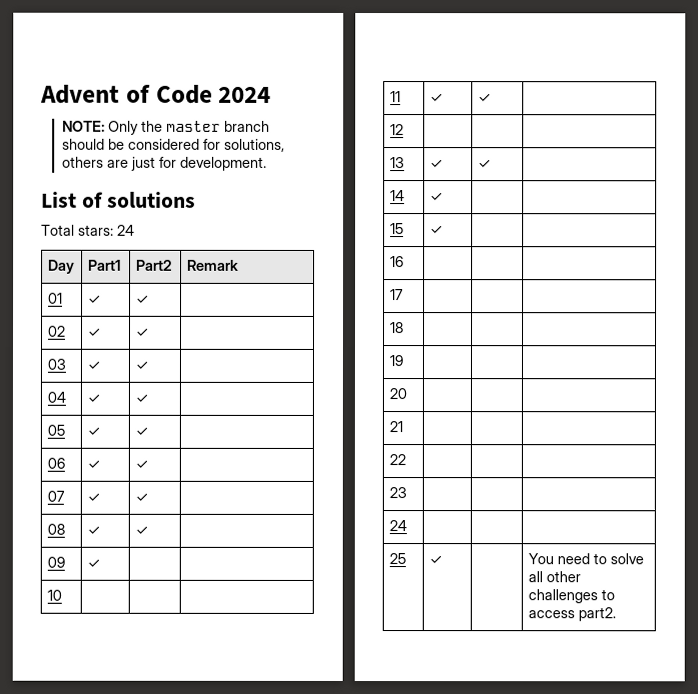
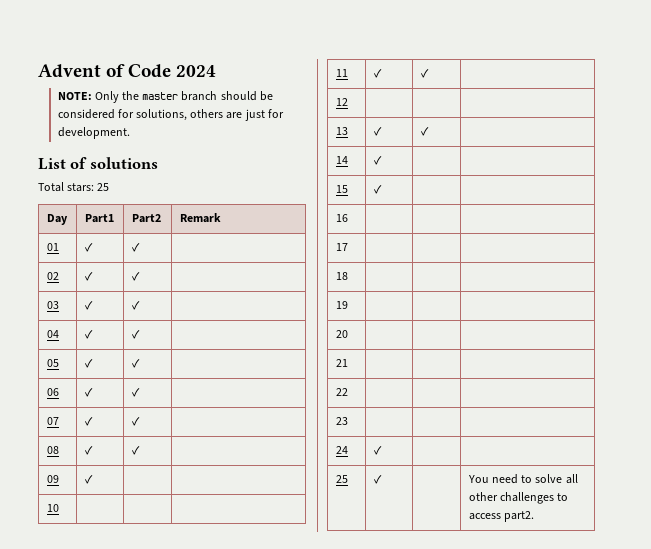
[117,224,135,236] 24 -> [97,183,110,191] 25
(407, 526) none -> [373,446,382,455] ✓

